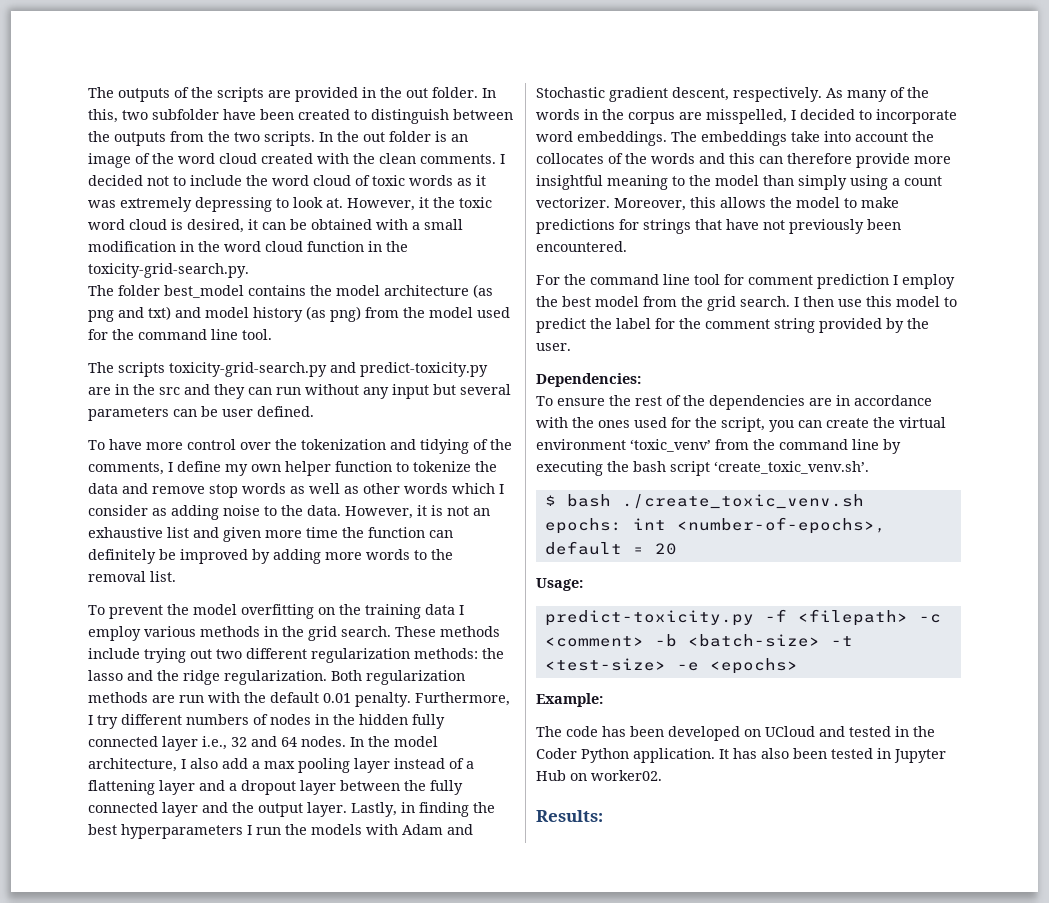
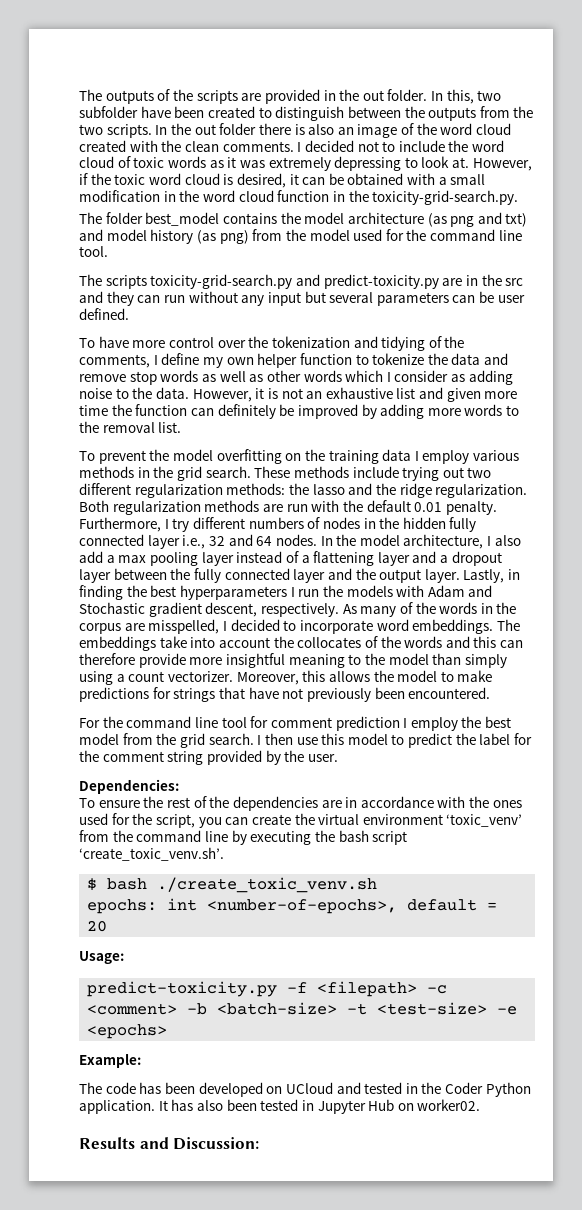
[435,131,447,142] is -> [258,123,335,135] there is also
[419,197,429,208] it -> [79,173,88,185] if
[536,810,603,822] Results: -> [79,1137,260,1150] Results and Discussion:

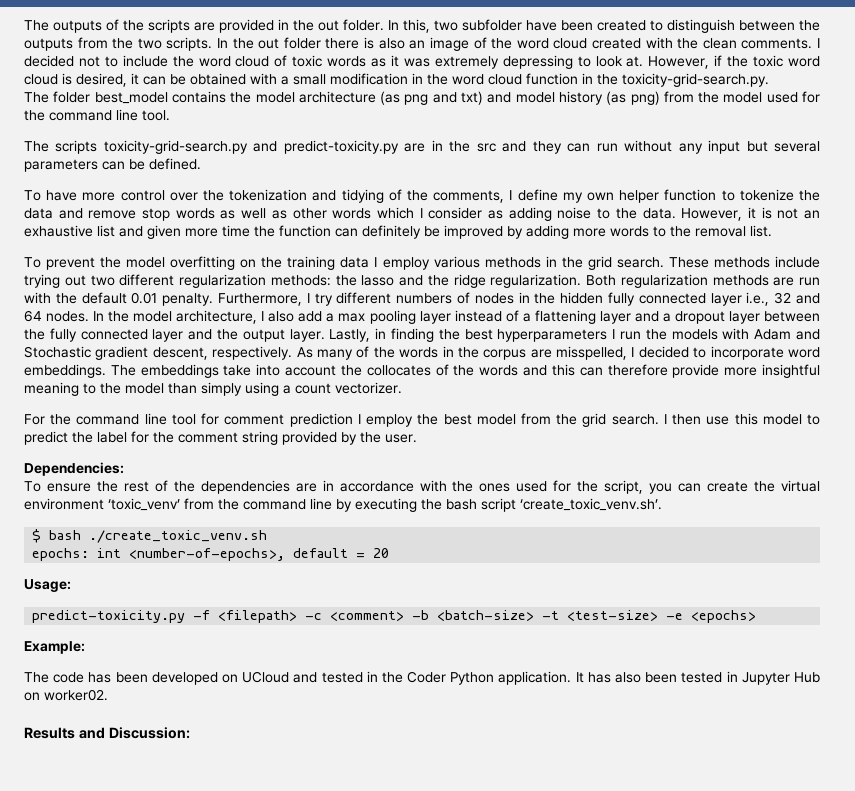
[497,295,525,303] user -> (145, 164) none
[236,670,493,685] [79,687,491,702] Moreover, this allows the model to make predictions for strings that have not previously been encountered. -> (402, 388) none

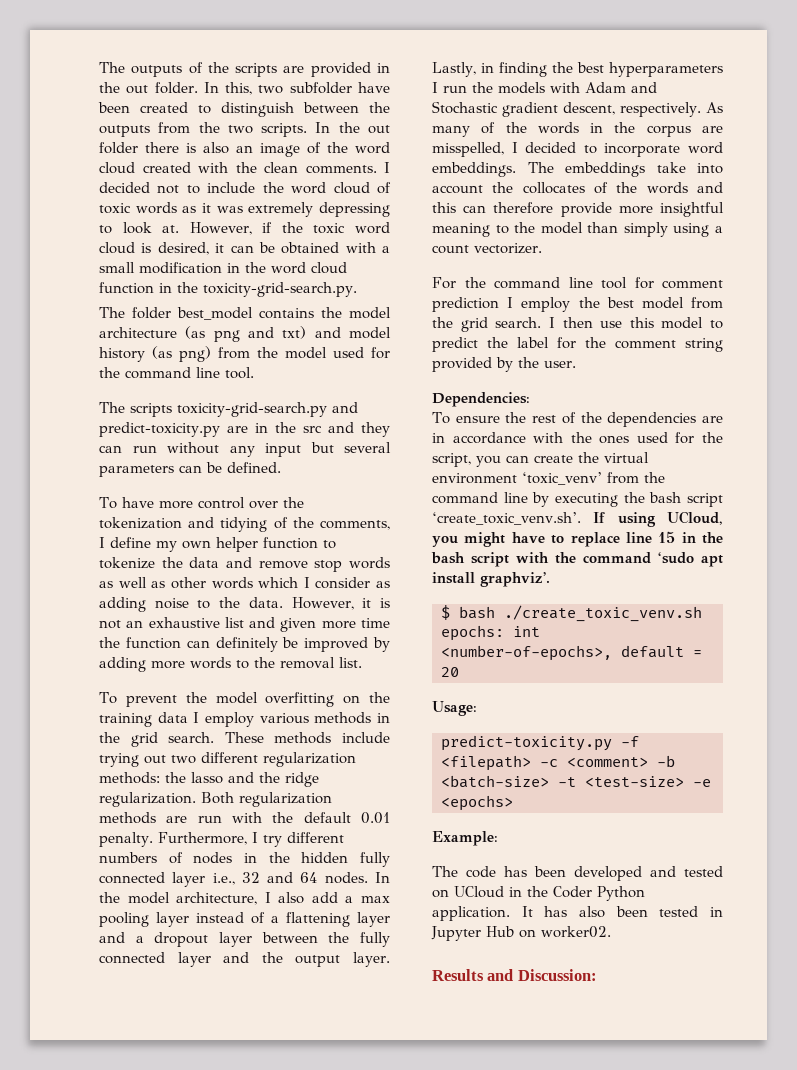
(662, 504) none -> [593,511,723,527] [432,531,723,547] [431,552,723,567] [432,572,550,587] If using UCloud, you might have to replace line 15 in the bash script with the command ‘sudo apt install graphviz’.
[221,671,363,683] on UCloud and tested -> [650,866,723,877] [432,886,504,898] and tested on UCloud

